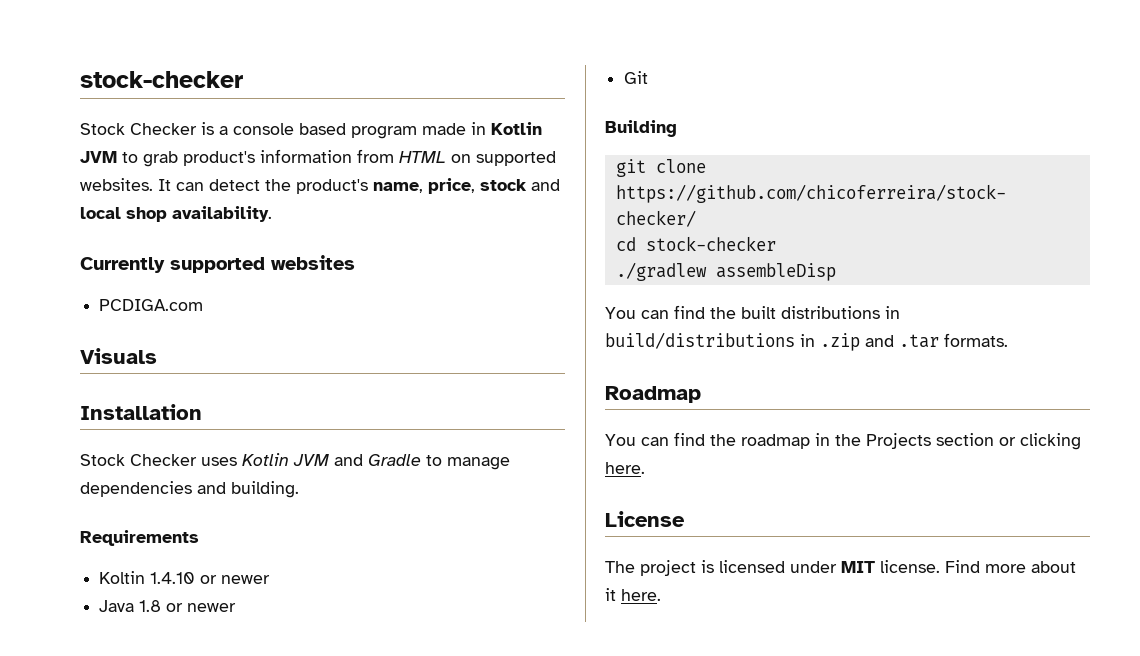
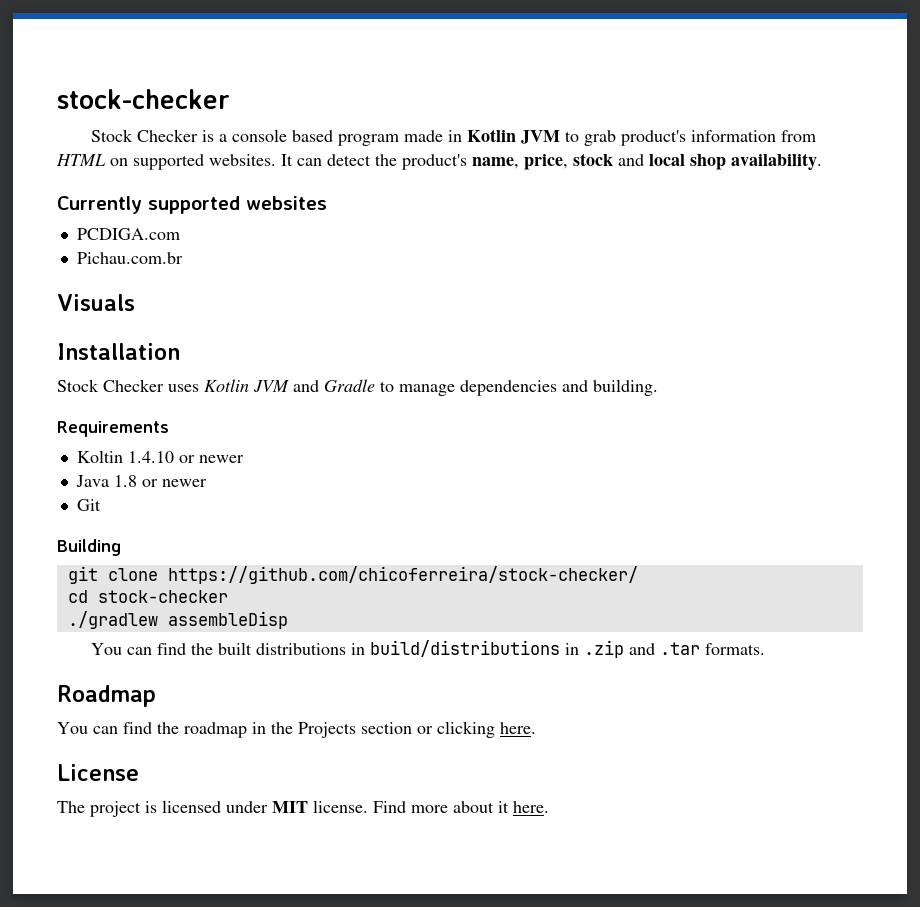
(204, 305) none -> [76,252,183,264] // Pichau.com.br

